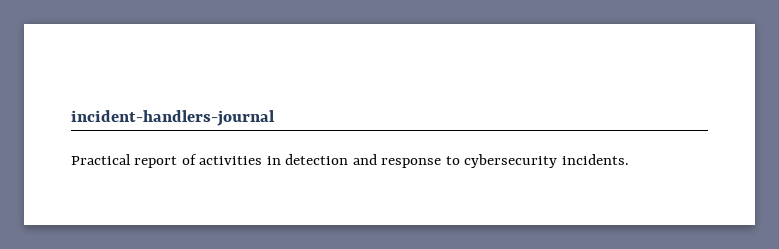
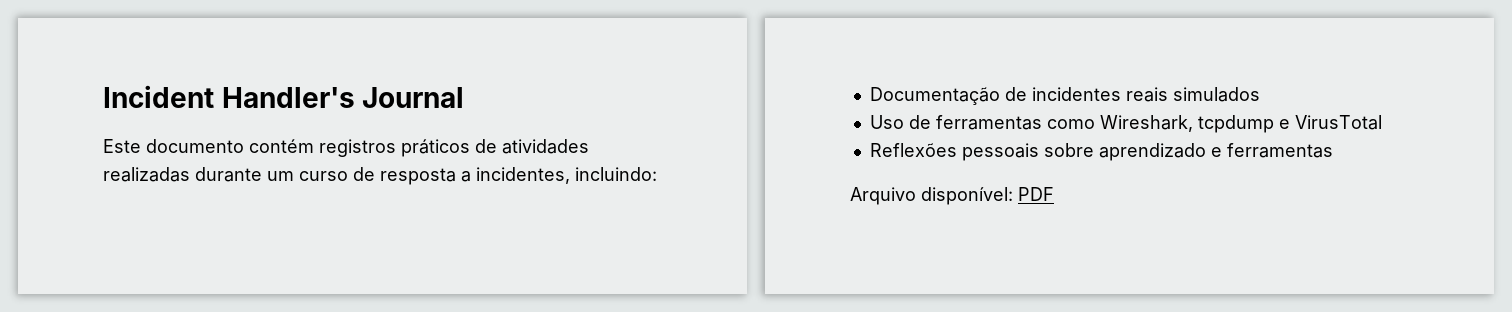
[71,110,275,126] [71,154,629,168] incident-handlers-journal // Practical report of activities in detection and response to cybersecurity incidents. -> [103,85,465,108] [103,139,589,157] [103,167,657,185] [869,87,1260,105] [869,115,1382,133] [869,143,1333,161] [850,187,1054,205] Incident Handler's Journal // Este documento contém registros práticos de atividades realizadas durante um curso de resposta a incidentes, incluindo: // Documentação de incidentes reais simulados // Uso de ferramentas como Wireshark, tcpdump e VirusTotal // Reflexões pessoais sobre aprendizado e ferramentas // Arquivo disponível: PDF

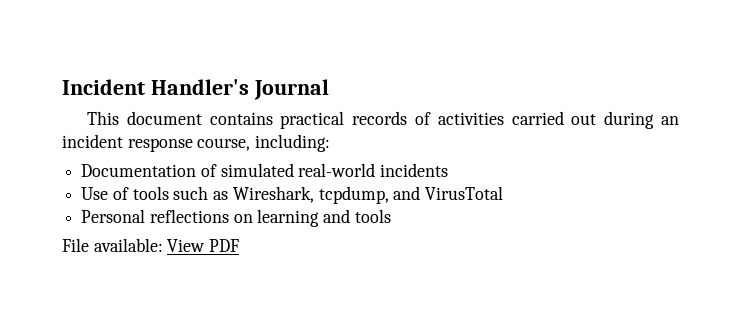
[103,139,589,157] [103,167,657,185] [869,87,1260,105] [869,115,1382,133] [869,143,1333,161] [850,187,1013,205] Este documento contém registros práticos de atividades realizadas durante um curso de resposta a incidentes, incluindo: // Documentação de incidentes reais simulados // Uso de ferramentas como Wireshark, tcpdump e VirusTotal // Reflexões pessoais sobre aprendizado e ferramentas // Arquivo disponível: -> [87,111,680,129] [62,134,331,152] [81,163,449,177] [81,186,504,204] [81,209,391,227] [62,238,206,252] This document contains practical records of activities carried out during an incident response course, including: // Documentation of simulated real-world incidents // Use of tools such as Wireshark, tcpdump, and VirusTotal // Personal reflections on learning and tools // File available: View

